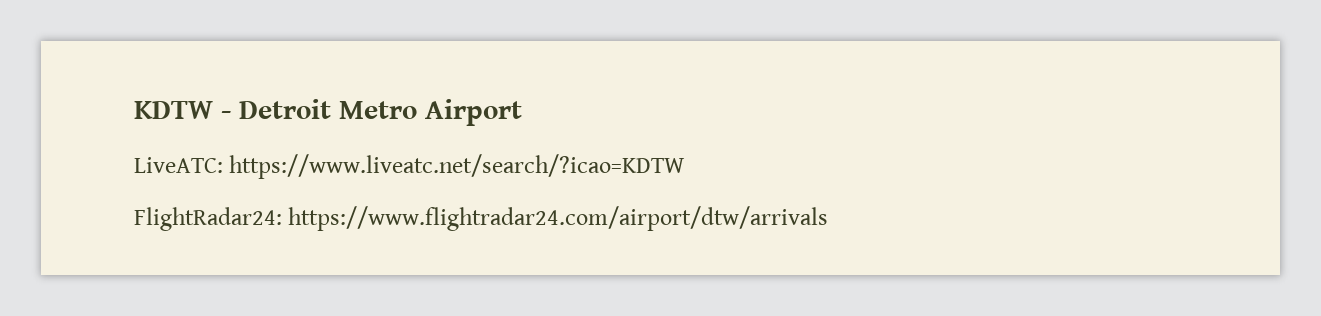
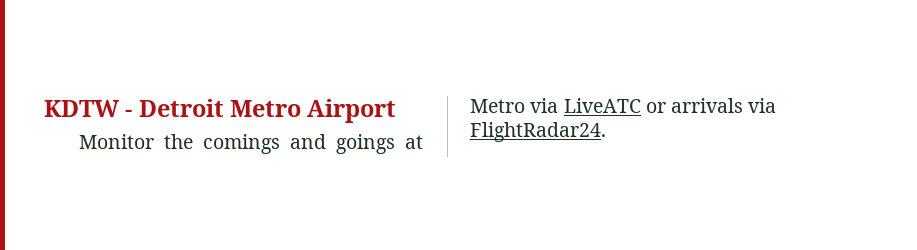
[134,154,686,179] [134,206,829,231] LiveATC: https://www.liveatc.net/search/?icao=KDTW // FlightRadar24: https://www.flightradar24.com/airport/dtw/arrivals -> [78,134,423,154] [470,98,777,113] [470,122,606,142] Monitor the comings and goings at Metro via LiveATC or arrivals via FlightRadar24.

